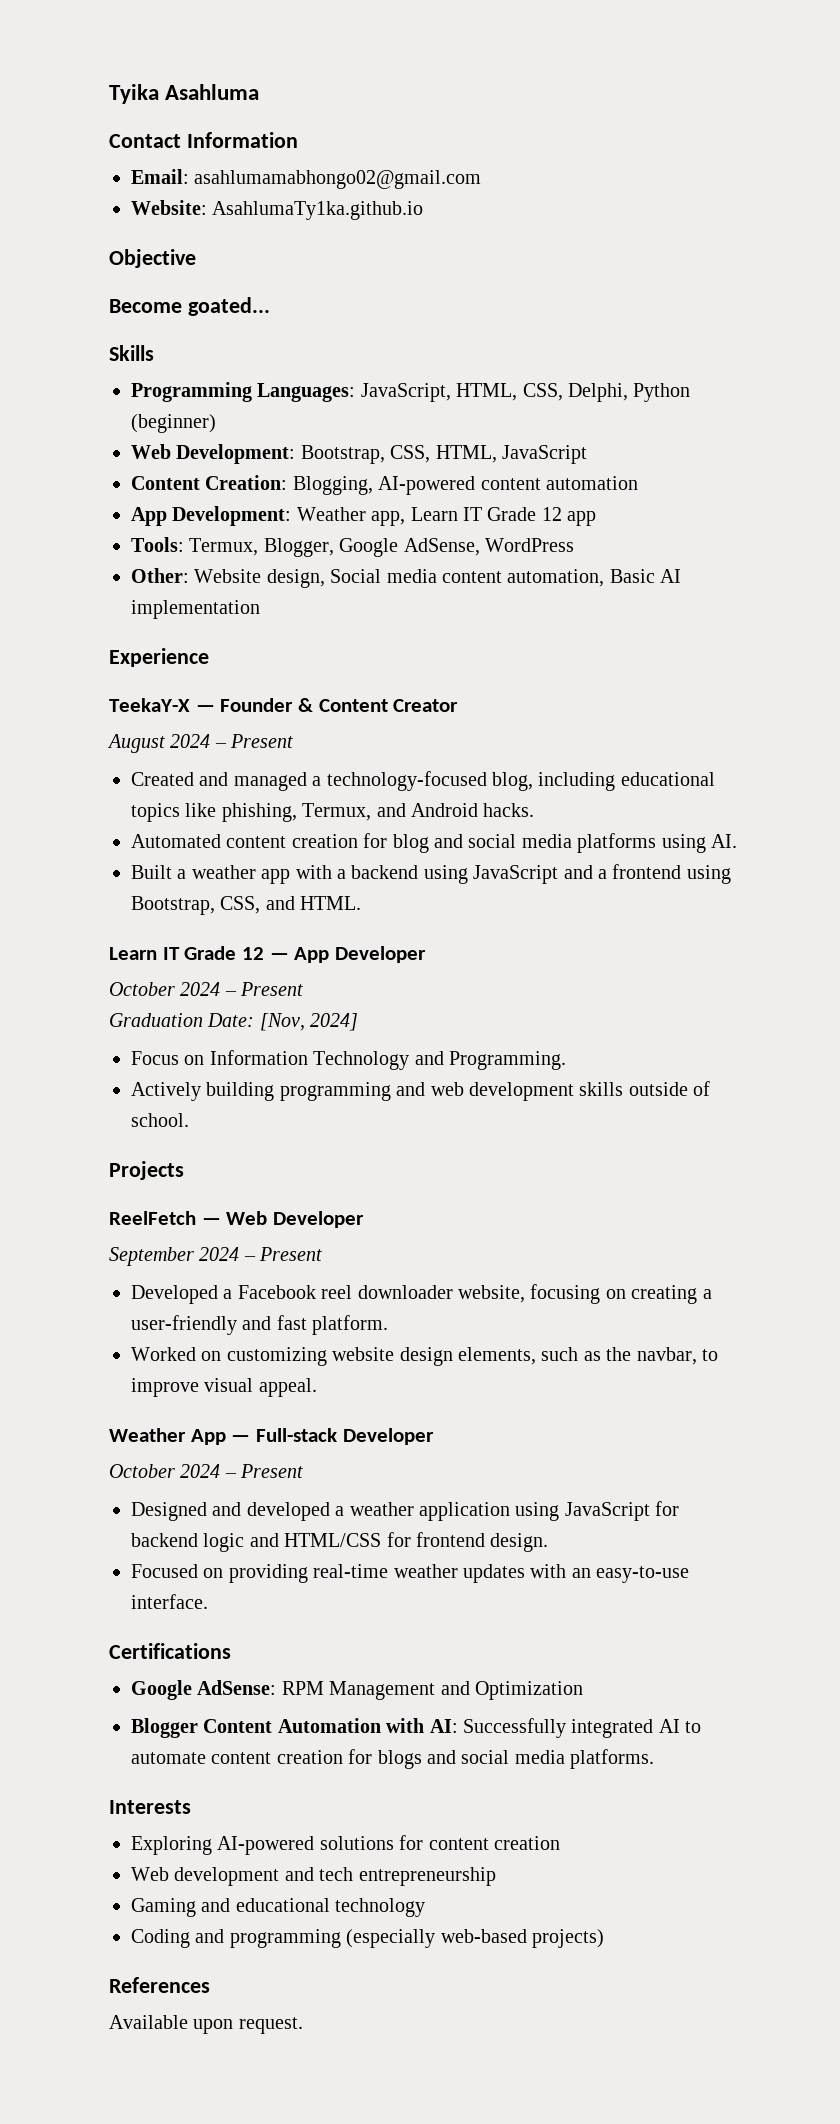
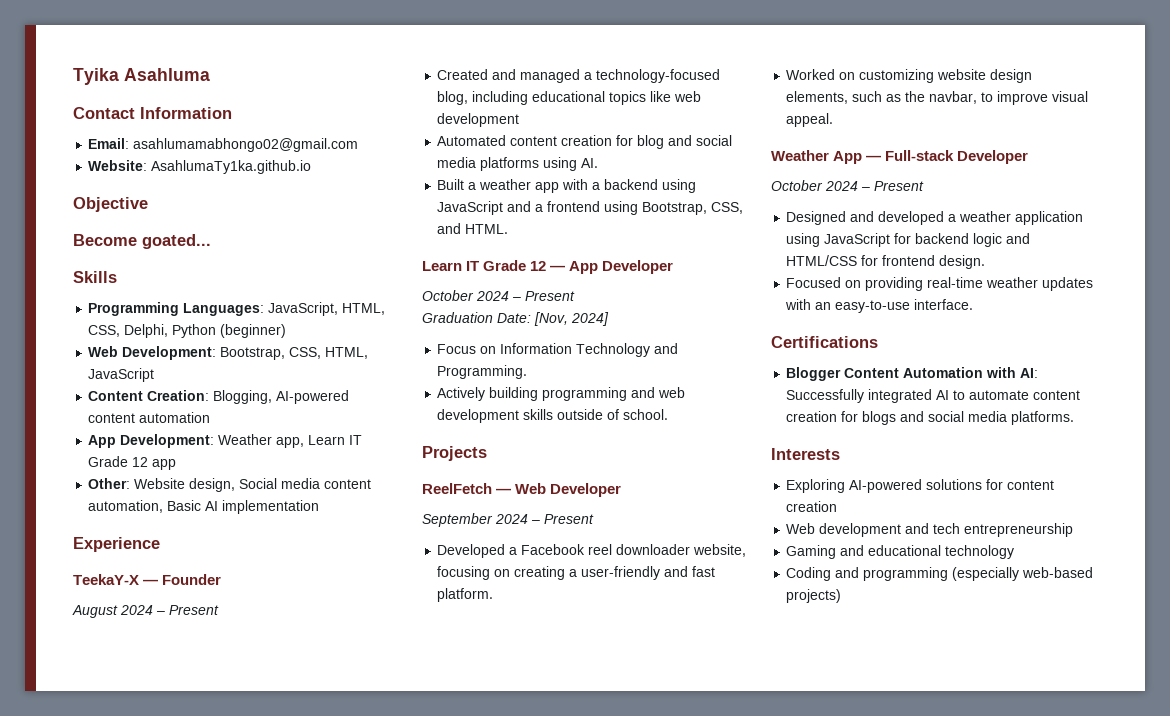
[131,537,574,557] // Tools: Termux, Blogger, Google AdSense, WordPress -> (177, 464) none
[298,698,459,712] & Content Creator -> (222, 579) none
[221,803,535,822] phishing, Termux, and Android hacks. -> [674,91,702,102] [437,113,520,127] web development
[131,1680,583,1700] // Google AdSense: RPM Management and Optimization -> (878, 342) none
[109,1977,210,1993] [109,2015,303,2034] // References // Available upon request. -> (842, 596) none

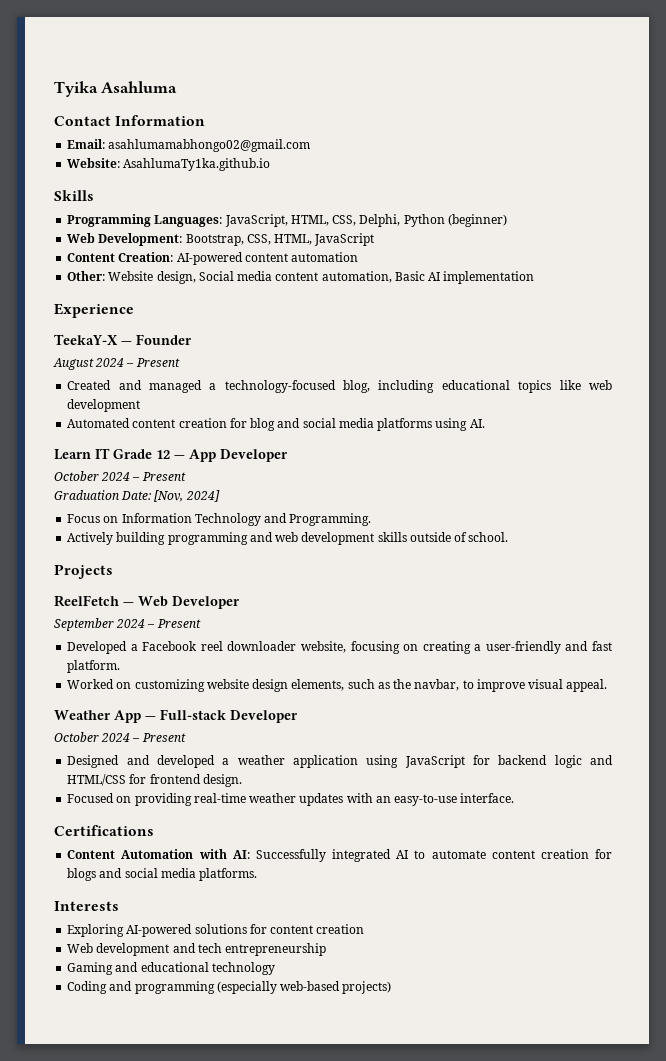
[73,197,148,212] [73,234,211,249] // Objective // Become goated... -> (271, 164) none
[213,390,273,404] Blogging, -> (174, 257) none
[88,434,363,448] [88,456,177,470] // App Development: Weather app, Learn IT Grade 12 app -> (359, 257) none
[437,179,697,193] [437,201,744,215] [437,223,509,234] // Built a weather app with a backend using JavaScript and a frontend using Bootstrap, CSS, and HTML. -> (485, 423) none
[786,367,842,381] Blogger -> (154, 830) none

